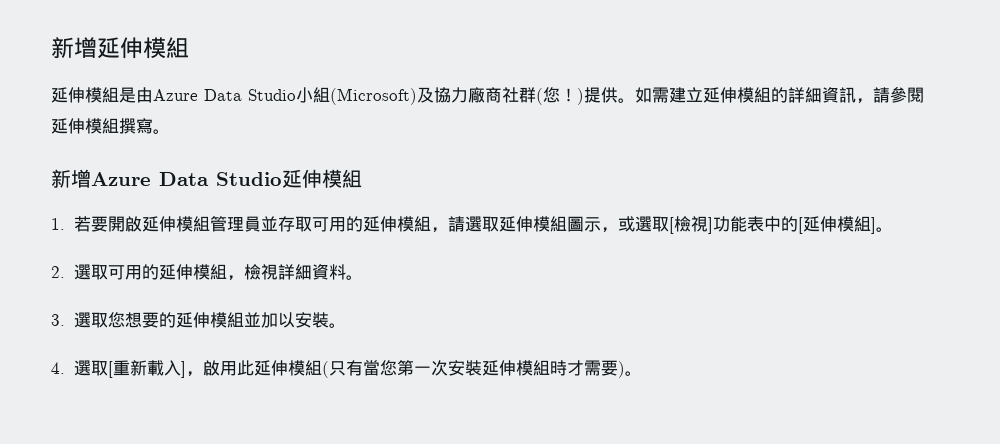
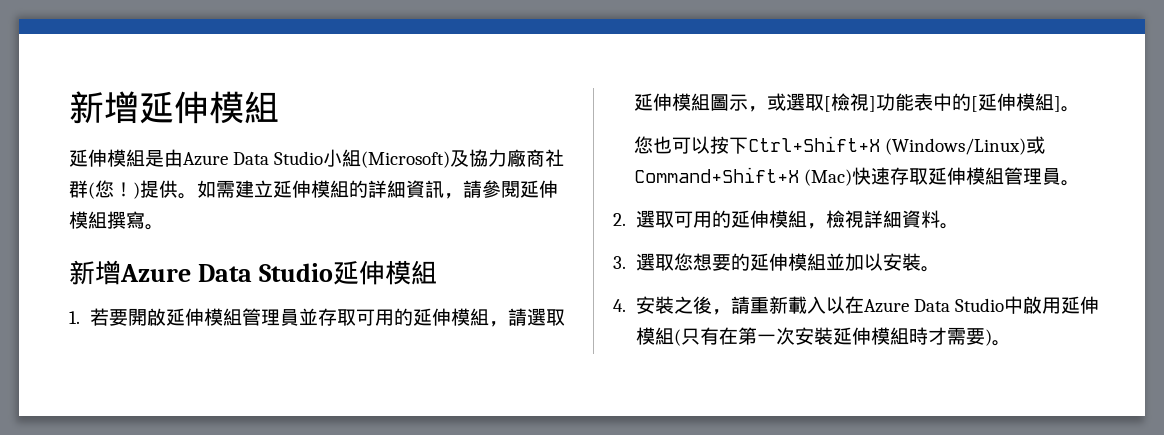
(893, 229) none -> [634,136,1046,155] [634,167,1081,186] // 您也可以按下Ctrl+Shift+X (Windows/Linux)或Command+Shift+X (Mac)快速存取延伸模組管理員。
[73,360,254,378] 選取[重新載入]，啟用此 -> [635,296,1061,315] 安裝之後，請重新載入以在Azure Data Studio中啟用
[362,360,397,376] 當您 -> [718,327,738,345] 在

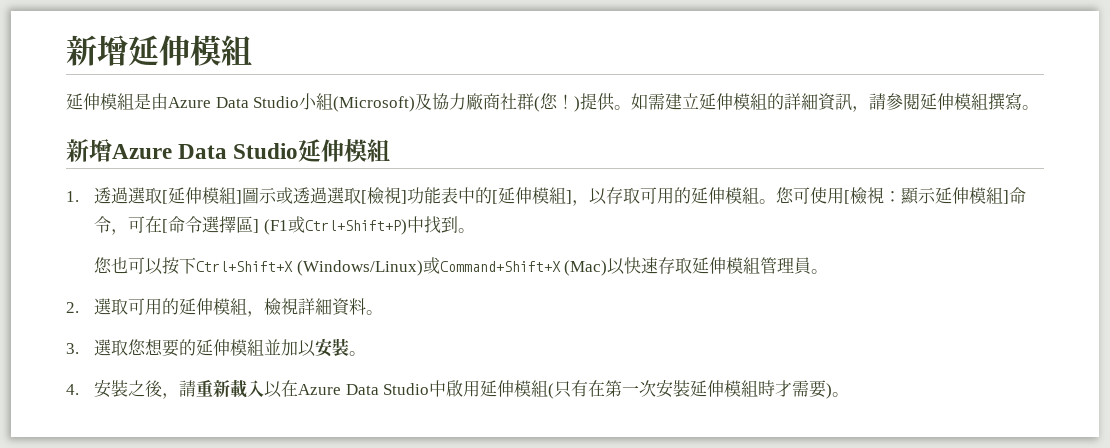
[90,308,566,327] [634,93,787,112] 若要開啟延伸模組管理員並存取可用的延伸模組，請選取延伸模組圖示，或 -> [93,187,327,204] 透過選取[延伸模組]圖示或透過
(1062, 104) none -> [571,187,1026,206] [93,216,458,235] ，以存取可用的延伸模組。您可使用[檢視：顯示延伸模組]命令，可在[命令選擇區] (F1或Ctrl+Shift+P)中找到
(853, 177) none -> [607,258,626,275] 以

